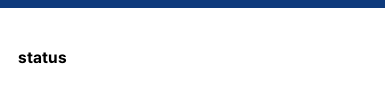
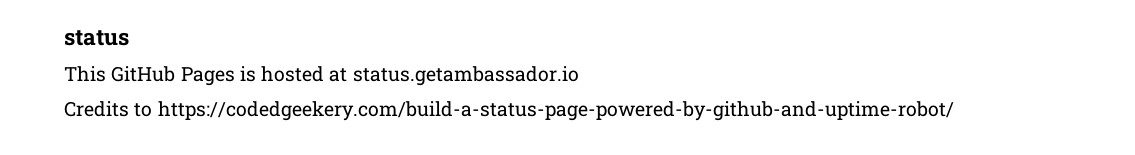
(67, 58) none -> [64,66,579,86] [64,101,954,121] // This GitHub Pages is hosted at status.getambassador.io // Credits to https://codedgeekery.com/build-a-status-page-powered-by-github-and-uptime-robot/

